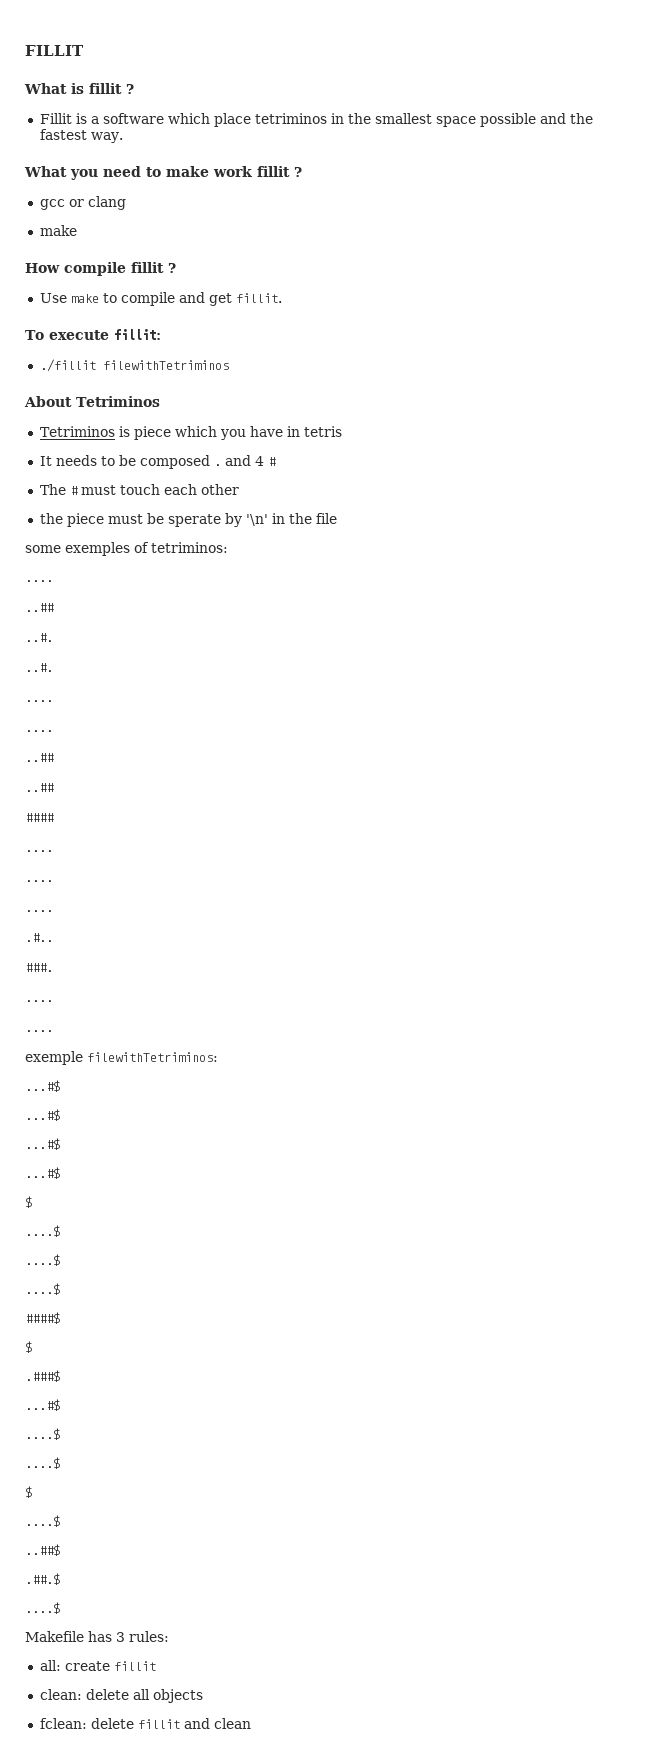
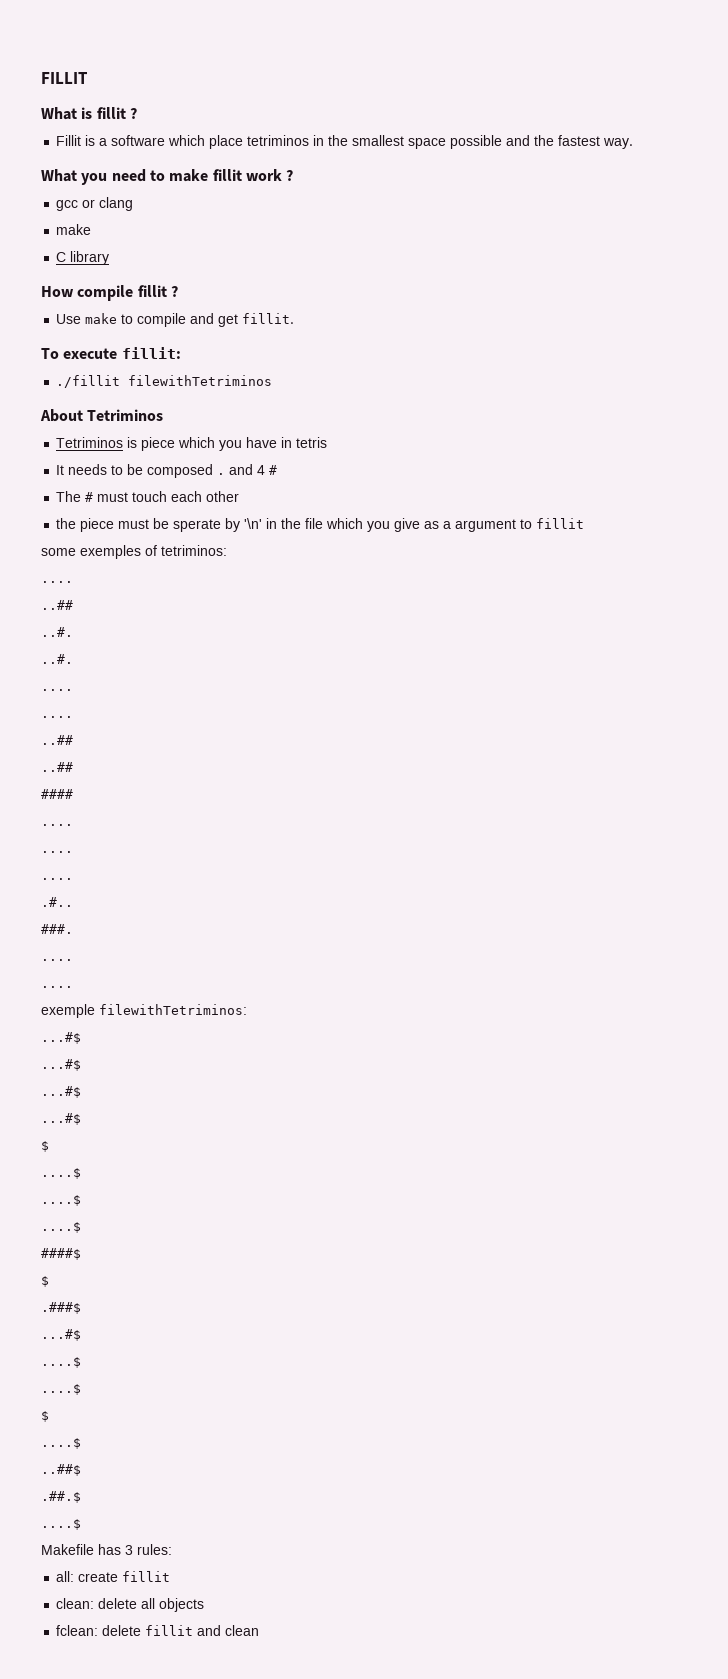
[213,166,290,177] work fillit -> [212,169,282,181] fillit work
(77, 230) none -> [56,251,110,265] // C library
(337, 518) none -> [326,518,585,532] which you give as a argument to fillit

